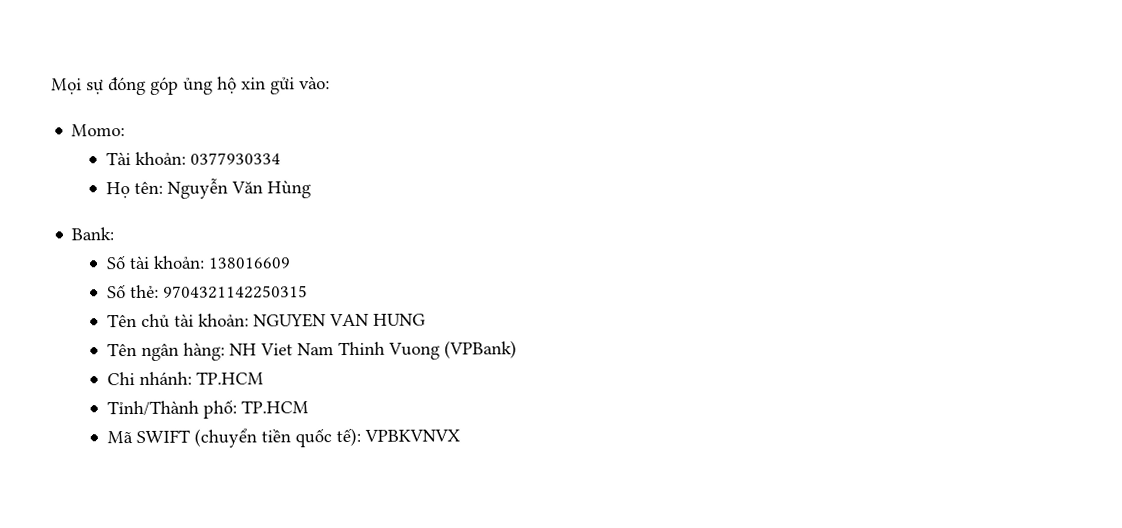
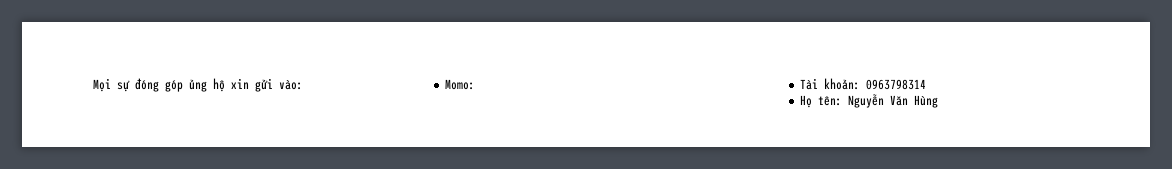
[189,152,281,165] 0377930334 -> [866,79,927,90] 0963798314
[71,227,115,241] [105,255,291,270] [106,284,308,299] [106,313,426,328] [106,340,517,361] [106,371,264,386] [106,399,309,419] [106,427,460,448] // Bank: // Số tài khoản: 138016609 // Số thẻ: 9704321142250315 // Tên chủ tài khoản: NGUYEN VAN HUNG // Tên ngân hàng: NH Viet Nam Thinh Vuong (VPBank) // Chi nhánh: TP.HCM // Tỉnh/Thành phố: TP.HCM // Mã SWIFT (chuyển tiền quốc tế): VPBKVNVX -> (939, 101) none

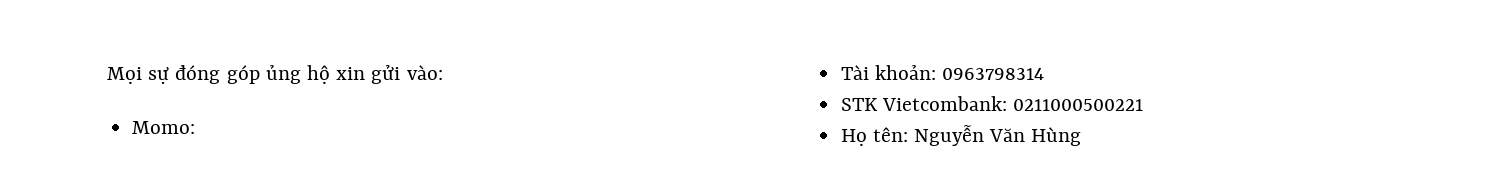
(927, 84) none -> [840,96,1144,111] // STK Vietcombank: 0211000500221

